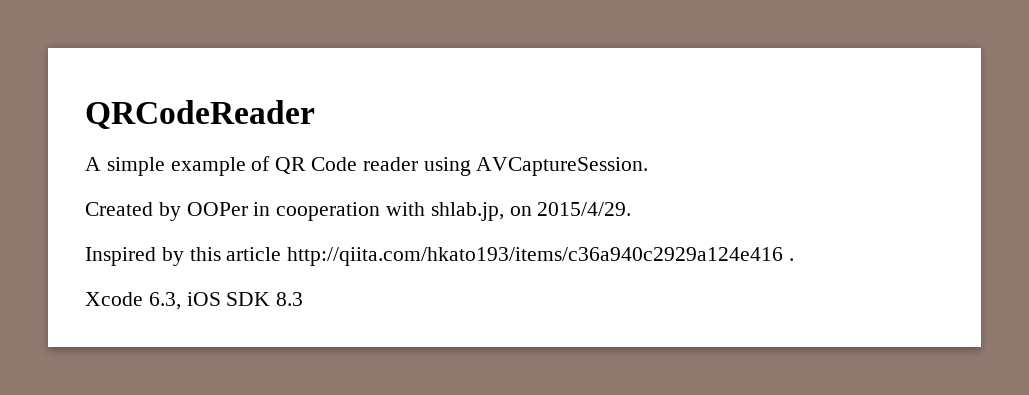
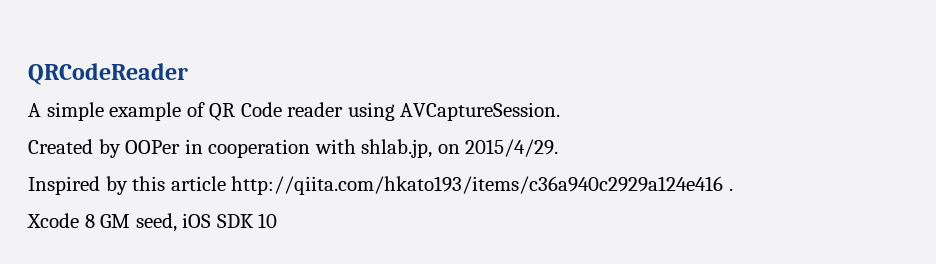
[148,292,181,310] 6.3, -> [84,213,177,232] 8 GM seed,
[276,292,304,306] 8.3 -> [258,213,278,228] 10

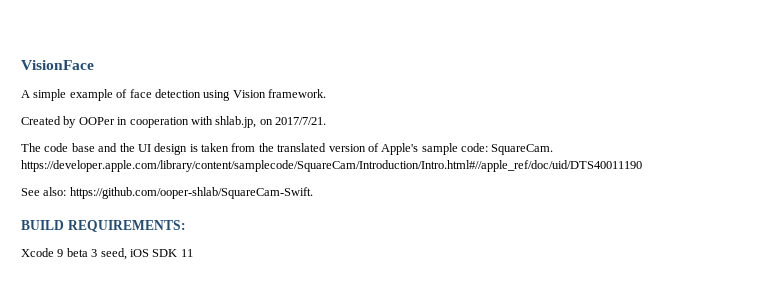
[28,63,188,85] QRCodeReader -> [21,60,94,70] VisionFace
[209,102,561,121] QR Code reader using AVCaptureSession. -> [129,89,326,101] face detection using Vision framework.
[465,139,559,157] [28,176,733,195] [27,213,131,228] 2015/4/29. // Inspired by this article http://qiita.com/hkato193/items/c36a940c2929a124e416 . // Xcode 8 GM -> [275,117,326,125] [21,143,554,155] [21,160,642,172] [21,187,313,199] [21,220,186,232] [21,248,98,257] 2017/7/21. // The code base and the UI design is taken from the translated version of Apple's sample code: SquareCam. https://developer.apple.com/library/content/samplecode/SquareCam/Introduction/Intro.html#//apple_ref/doc/uid/DTS40011190 // See also: https://github.com/ooper-shlab/SquareCam-Swift. // BUILD REQUIREMENTS: // Xcode 9 beta 3
[258,213,278,228] 10 -> [180,249,193,257] 11

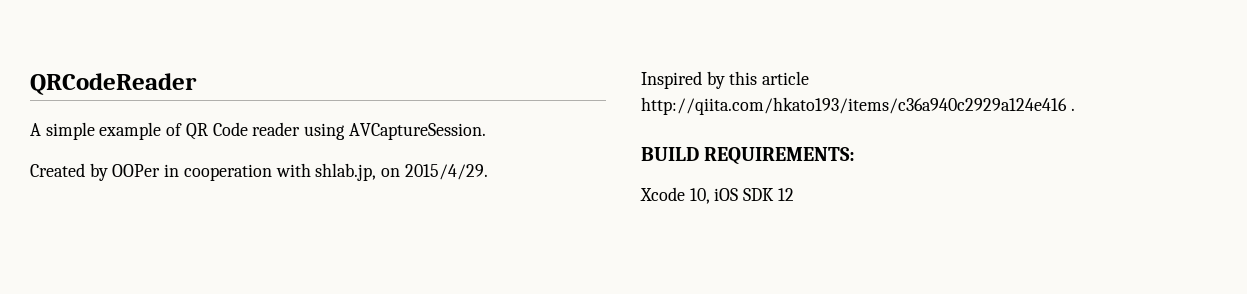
[21,60,94,70] VisionFace -> [30,73,197,95] QRCodeReader
[129,89,326,101] face detection using Vision framework. -> [185,122,486,140] QR Code reader using AVCaptureSession.
[275,117,326,125] [21,143,554,155] [21,160,642,172] [21,187,313,199] 2017/7/21. // The code base and the UI design is taken from the translated version of Apple's sample code: SquareCam. https://developer.apple.com/library/content/samplecode/SquareCam/Introduction/Intro.html#//apple_ref/doc/uid/DTS40011190 // See also: https://github.com/ooper-shlab/SquareCam-Swift. -> [404,164,488,180] [641,71,810,89] [641,97,1075,115] 2015/4/29. // Inspired by this article http://qiita.com/hkato193/items/c36a940c2929a124e416 .
[57,248,127,260] 9 beta 3 seed, -> [689,188,710,204] 10,
[180,249,193,257] 11 -> [777,188,794,201] 12

